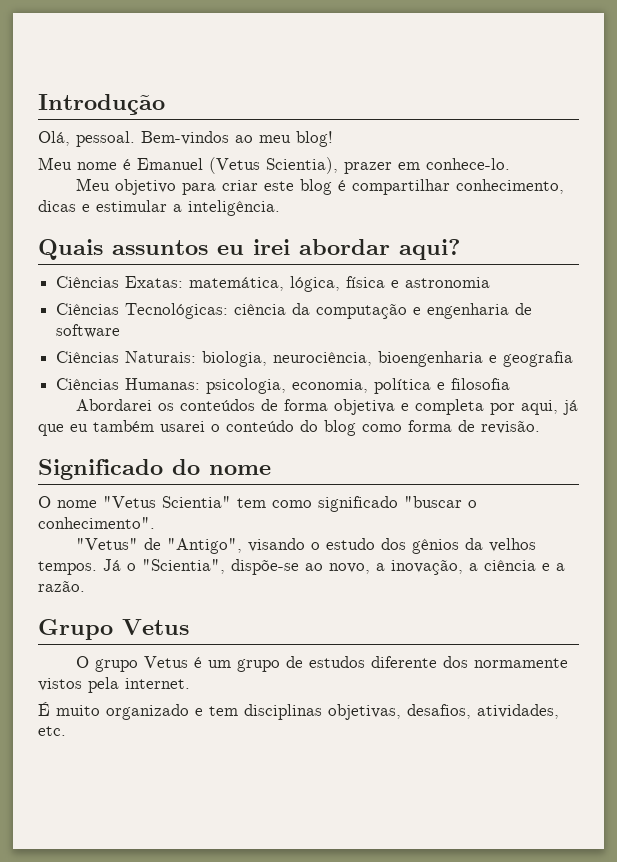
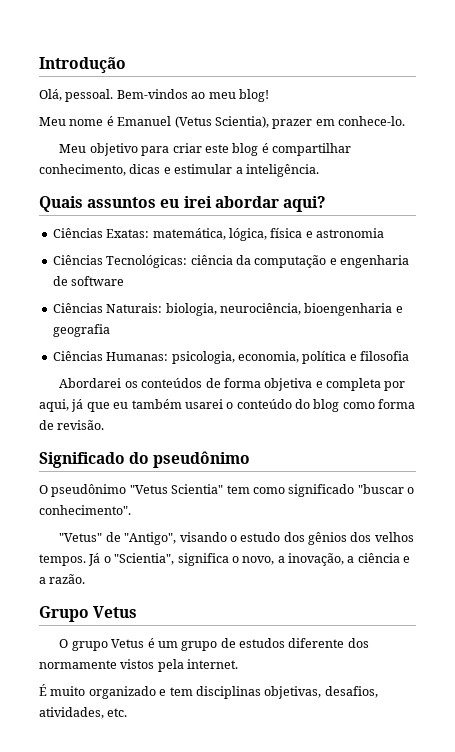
[209,465,271,475] [38,496,97,508] nome // O nome -> [153,451,251,468] [39,484,127,497] pseudônimo // O pseudônimo
[465,538,484,550] da -> [350,532,372,542] dos
[231,559,323,575] dispõe-se ao -> [177,553,239,566] significa o

